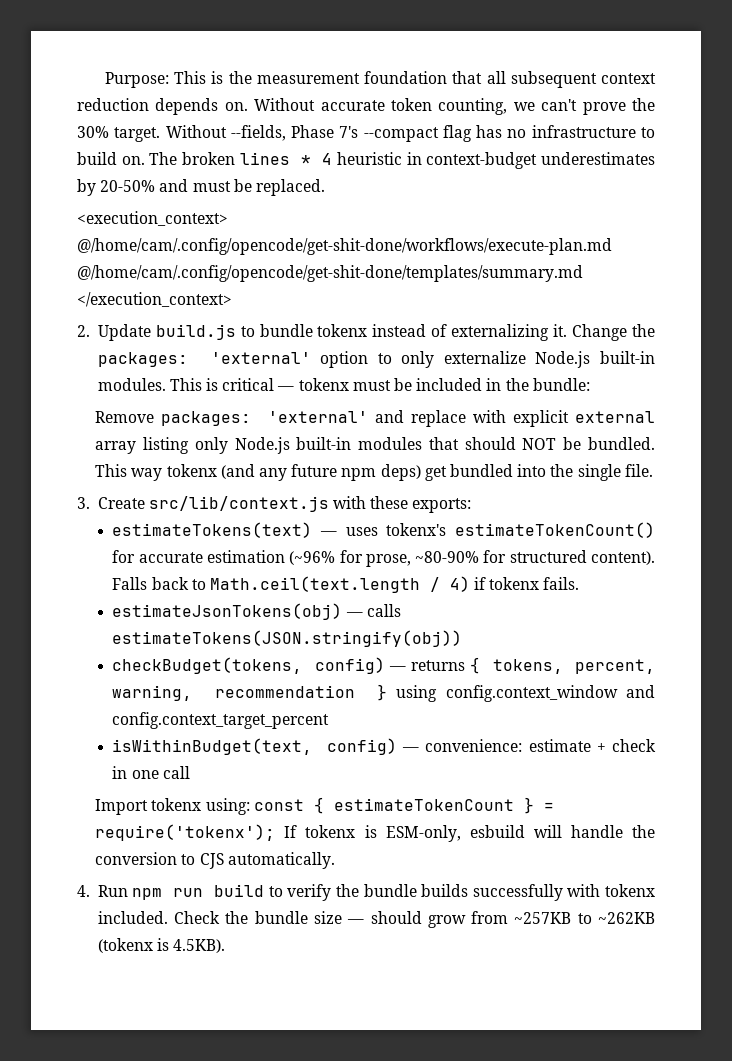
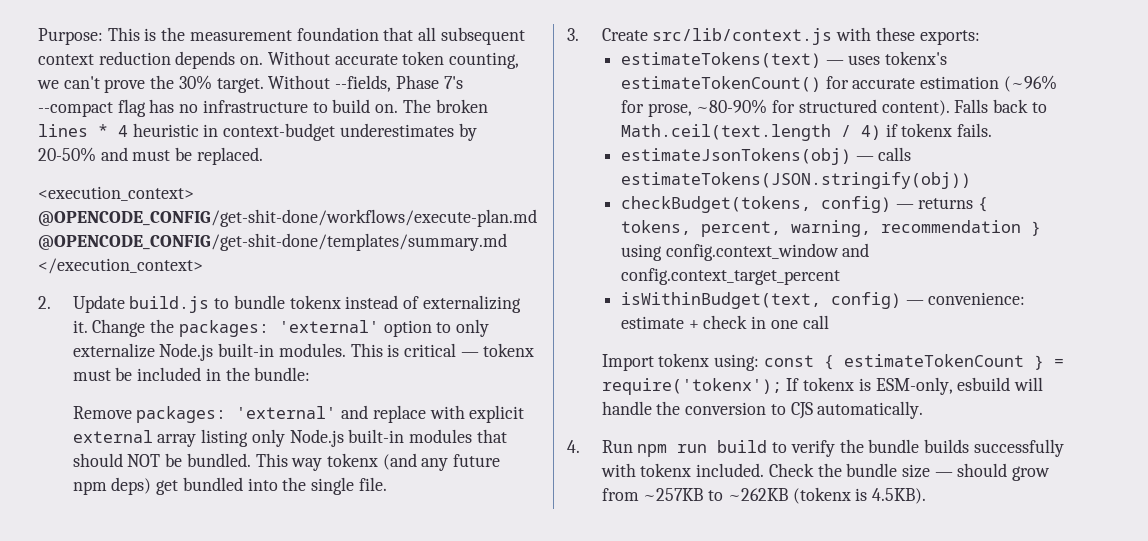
[77,238,612,255] [77,265,583,282] @/home/cam/.config/opencode/get-shit-done/workflows/execute-plan.md @/home/cam/.config/opencode/get-shit-done/templates/summary.md -> [38,209,537,227] [38,233,507,251] @OPENCODE_CONFIG/get-shit-done/workflows/execute-plan.md @OPENCODE_CONFIG/get-shit-done/templates/summary.md

